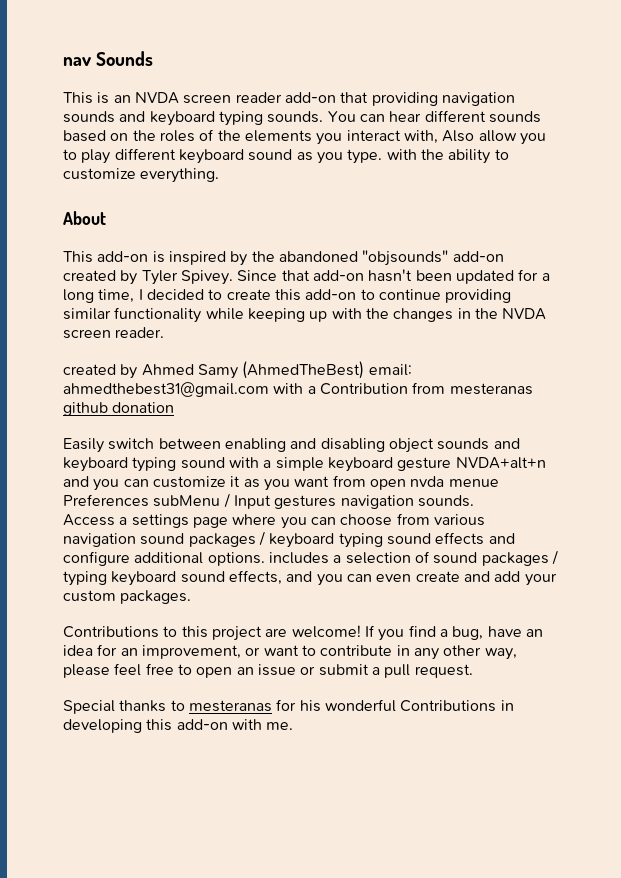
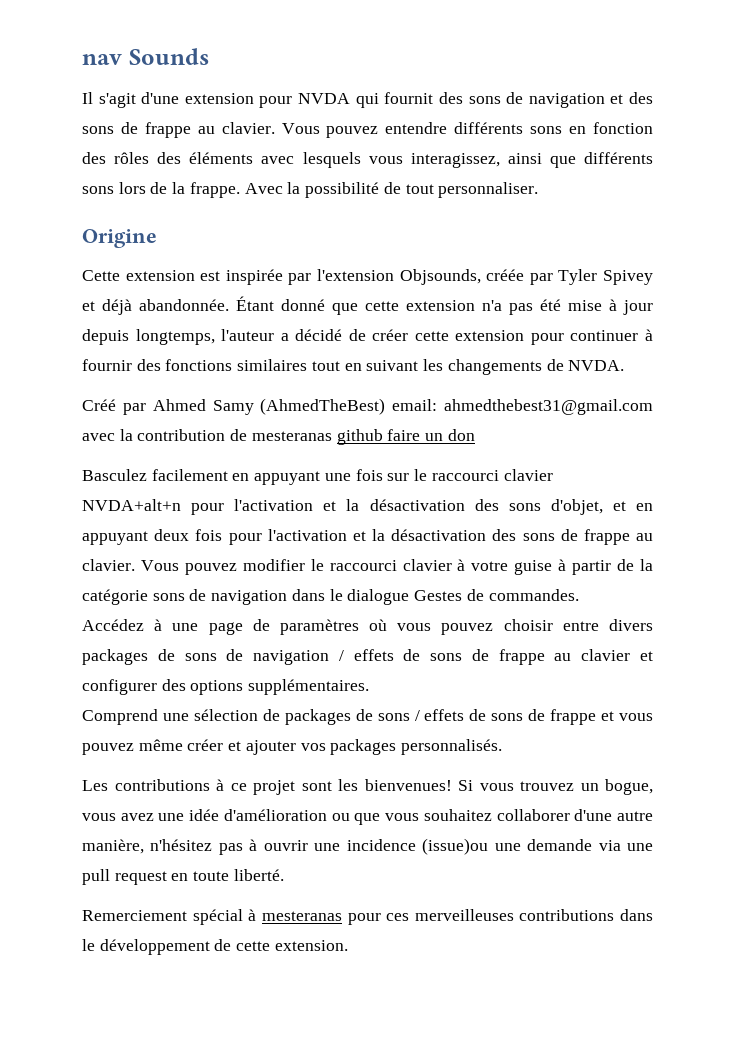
[63,92,515,106] [63,110,541,126] [63,129,546,145] [63,148,509,164] [63,168,220,183] [63,211,106,225] [63,250,504,266] [63,269,550,285] [63,289,512,303] [63,307,547,323] [63,327,165,339] [63,364,138,379] This is an NVDA screen reader add-on that providing navigation sounds and keyboard typing sounds. You can hear different sounds based on the roles of the elements you interact with, Also allow you to play different keyboard sound as you type. with the ability to customize everything. // About // This add-on is inspired by the abandoned "objsounds" add-on created by Tyler Spivey. Since that add-on hasn't been updated for a long time, I decided to create this add-on to continue providing similar functionality while keeping up with the changes in the NVDA screen reader. // created by -> [82,92,654,108] [82,122,654,138] [82,152,654,168] [82,182,539,198] [82,229,157,248] [82,269,654,285] [82,296,653,315] [82,329,653,345] [82,359,625,375] [82,399,146,415] Il s'agit d'une extension pour NVDA qui fournit des sons de navigation et des sons de frappe au clavier. Vous pouvez entendre différents sons en fonction des rôles des éléments avec lesquels vous interagissez, ainsi que différents sons lors de la frappe. Avec la possibilité de tout personnaliser. // Origine // Cette extension est inspirée par l'extension Objsounds, créée par Tyler Spivey et déjà abandonnée. Étant donné que cette extension n'a pas été mise à jour depuis longtemps, l'auteur a décidé de créer cette extension pour continuer à fournir des fonctions similaires tout en suivant les changements de NVDA. // Créé par
[273,382,533,395] [63,402,175,416] [63,438,520,453] [63,457,546,472] [63,475,499,491] [63,493,474,509] [63,513,485,529] [63,531,515,548] [63,550,558,566] [63,570,557,586] [63,590,192,604] [63,625,543,641] [63,644,517,660] [63,663,473,678] [63,699,514,714] [63,719,294,733] with a Contribution from mesteranas github donation // Easily switch between enabling and disabling object sounds and keyboard typing sound with a simple keyboard gesture NVDA+alt+n and you can customize it as you want from open nvda menue Preferences subMenu / Input gestures navigation sounds. // Access a settings page where you can choose from various navigation sound packages / keyboard typing sound effects and configure additional options. includes a selection of sound packages / typing keyboard sound effects, and you can even create and add your custom packages. // Contributions to this project are welcome! If you find a bug, have an idea for an improvement, or want to contribute in any other way, please feel free to open an issue or submit a pull request. // Special thanks to mesteranas for his wonderful Contributions in developing this add-on with me. -> [82,429,475,445] [82,469,553,485] [82,499,654,515] [82,529,654,545] [82,559,653,575] [82,589,579,605] [82,619,653,635] [82,649,653,665] [82,679,370,695] [82,709,654,725] [82,739,503,755] [82,779,653,795] [82,809,654,825] [82,838,653,855] [82,869,284,885] [82,909,653,925] [82,939,348,955] avec la contribution de mesteranas github faire un don // Basculez facilement en appuyant une fois sur le raccourci clavier NVDA+alt+n pour l'activation et la désactivation des sons d'objet, et en appuyant deux fois pour l'activation et la désactivation des sons de frappe au clavier. Vous pouvez modifier le raccourci clavier à votre guise à partir de la catégorie sons de navigation dans le dialogue Gestes de commandes. // Accédez à une page de paramètres où vous pouvez choisir entre divers packages de sons de navigation / effets de sons de frappe au clavier et configurer des options supplémentaires. // Comprend une sélection de packages de sons / effets de sons de frappe et vous pouvez même créer et ajouter vos packages personnalisés. // Les contributions à ce projet sont les bienvenues! Si vous trouvez un bogue, vous avez une idée d'amélioration ou que vous souhaitez collaborer d'une autre manière, n'hésitez pas à ouvrir une incidence (issue)ou une demande via une pull request en toute liberté. // Remerciement spécial à mesteranas pour ces merveilleuses contributions dans le développement de cette extension.

